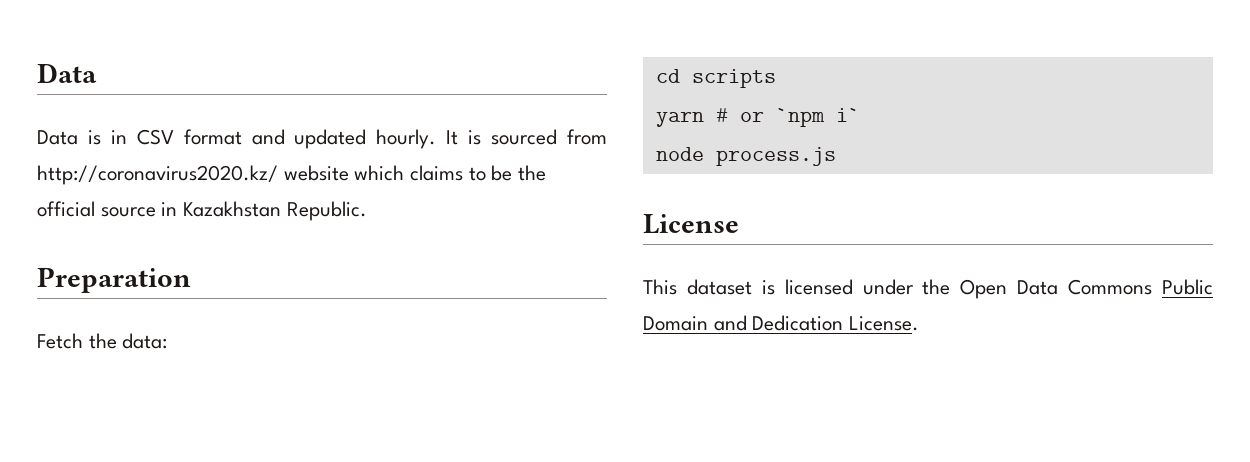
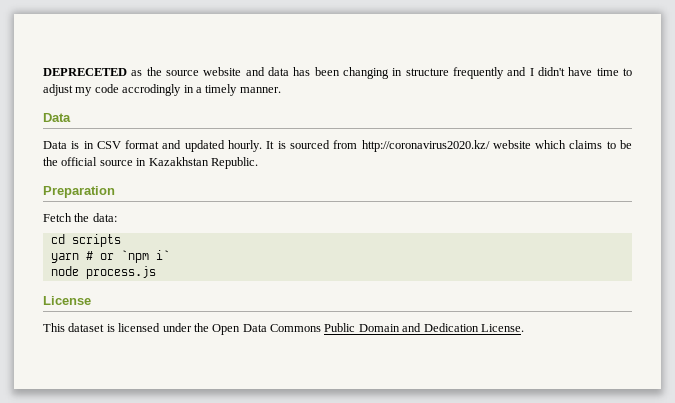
(37, 73) none -> [43,67,632,79] [43,84,281,96] DEPRECETED as the source website and data has been changing in structure frequently and I didn't have time to adjust my code accrodingly in a timely manner. //

